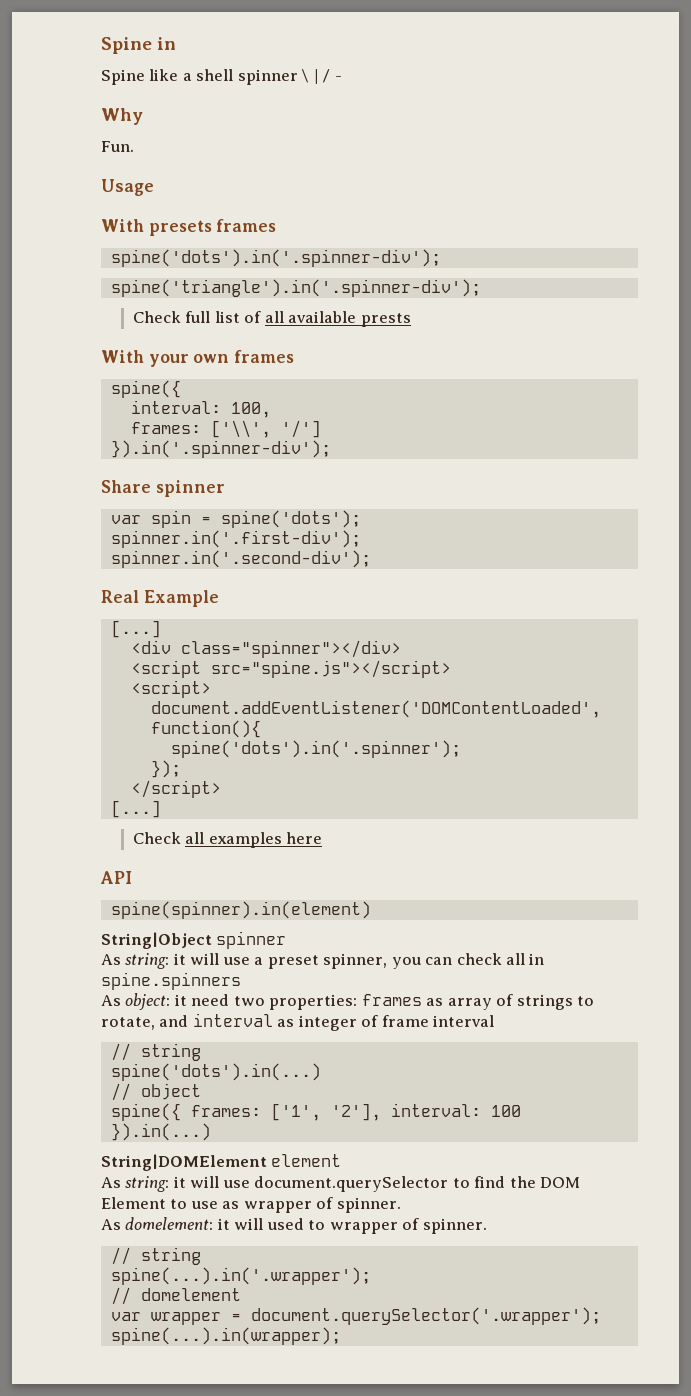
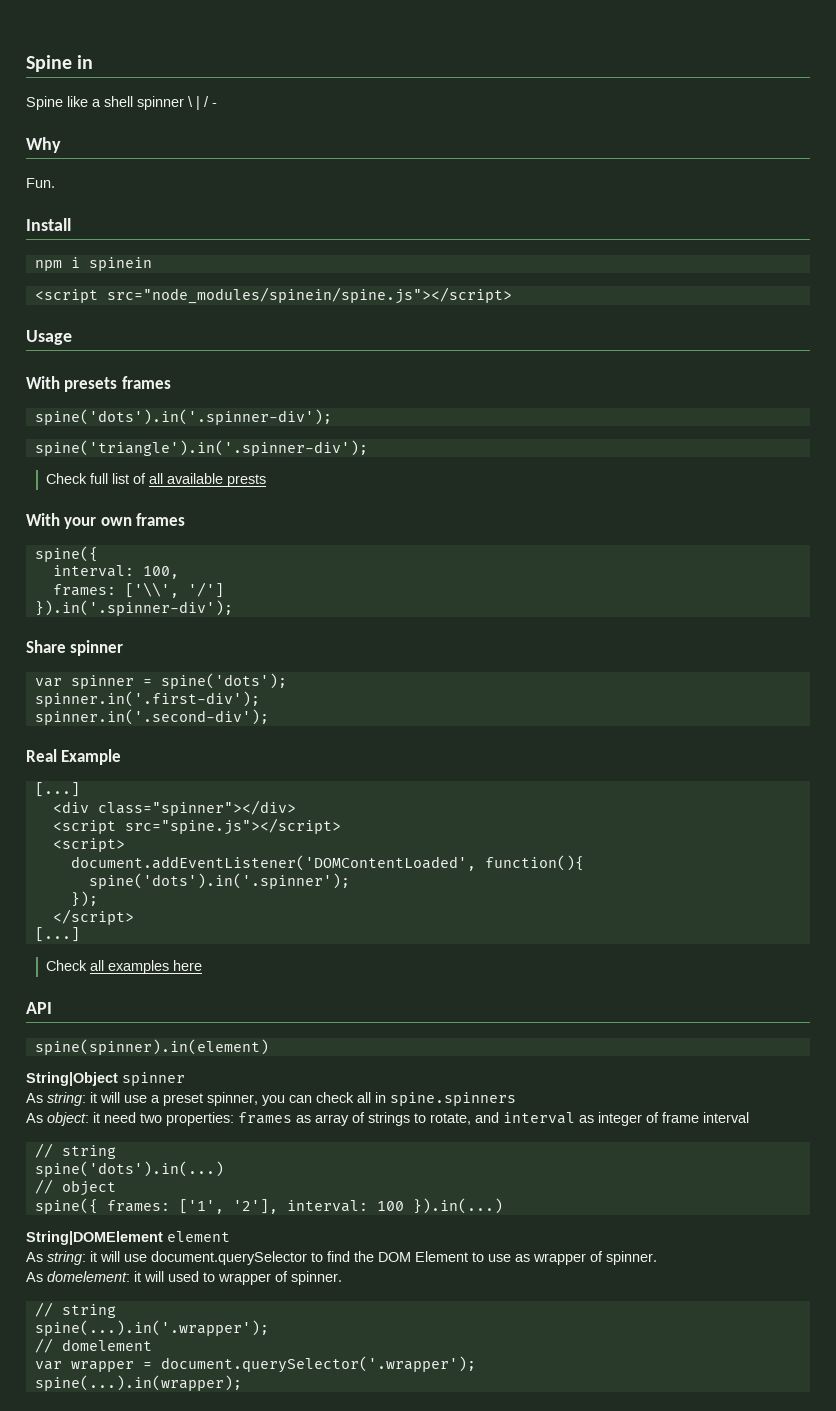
(134, 146) none -> [26,218,71,231] [34,257,152,271] [34,287,512,304] // Install // npm i spinein // <script src="node_modules/spinein/spine.js"></script>
[150,510,191,528] spin -> [70,675,134,689] spinner

